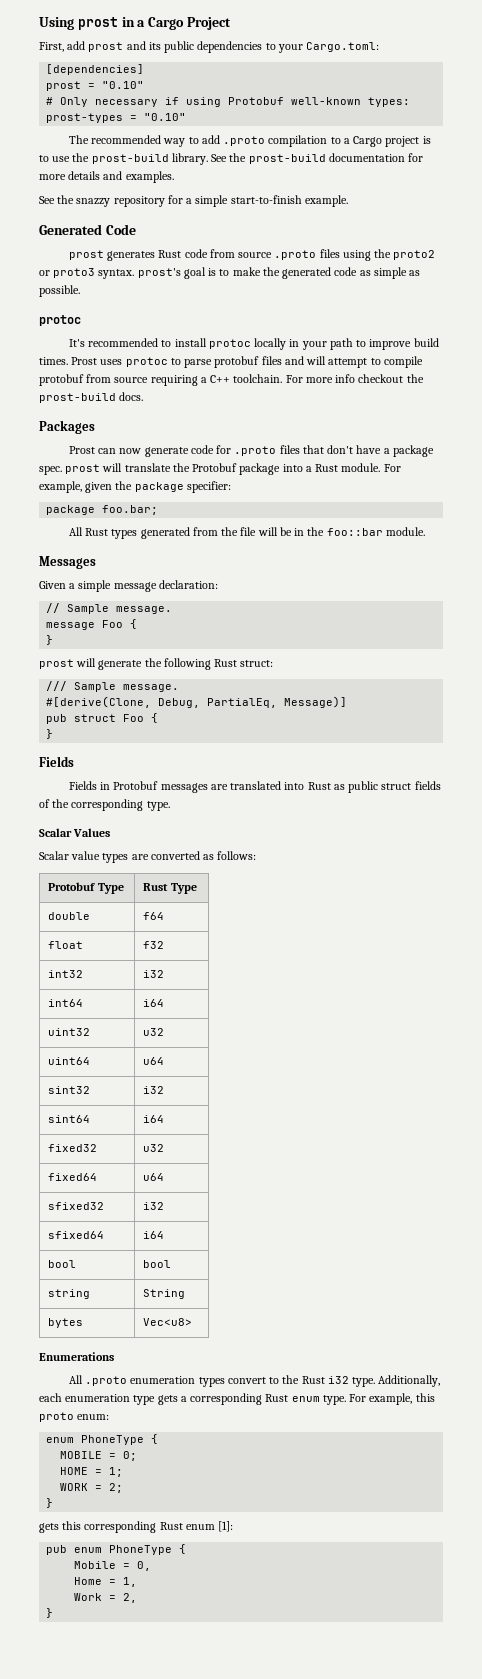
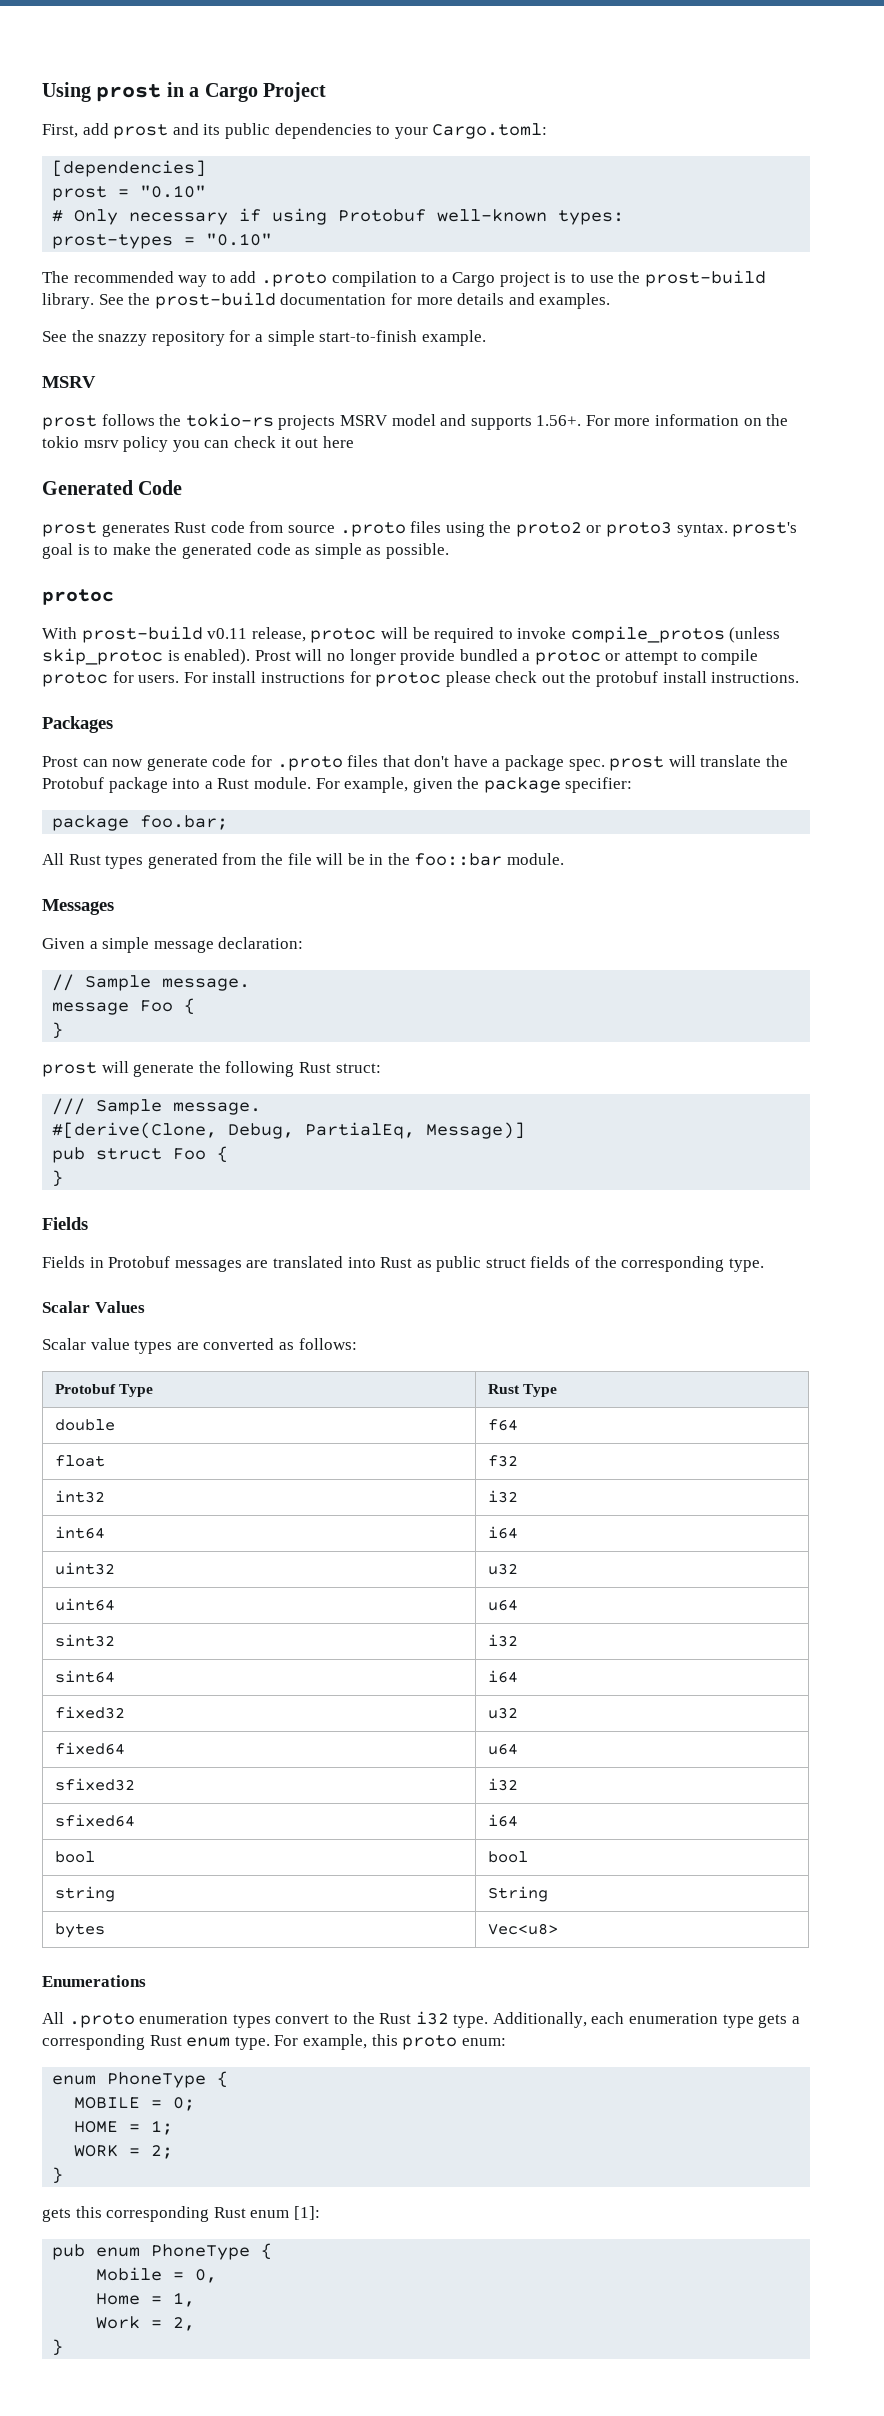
(348, 201) none -> [42,376,96,388] [42,413,789,430] [42,436,354,452] // MSRV // prost follows the tokio-rs projects MSRV model and supports 1.56+. For more information on the tokio msrv policy you can check it out here
[68,338,439,350] [39,356,423,368] [39,374,424,386] [39,392,144,403] It's recommended to install protoc locally in your path to improve build times. Prost uses protoc to parse protobuf files and will attempt to compile protobuf from source requiring a C++ toolchain. For more info checkout the prost-build docs. -> [42,626,781,643] [42,648,759,665] [42,671,800,687] With prost-build v0.11 release, protoc will be required to invoke compile_protos (unless skip_protoc is enabled). Prost will no longer provide bundled a protoc or attempt to compile protoc for users. For install instructions for protoc please check out the protobuf install instructions.

